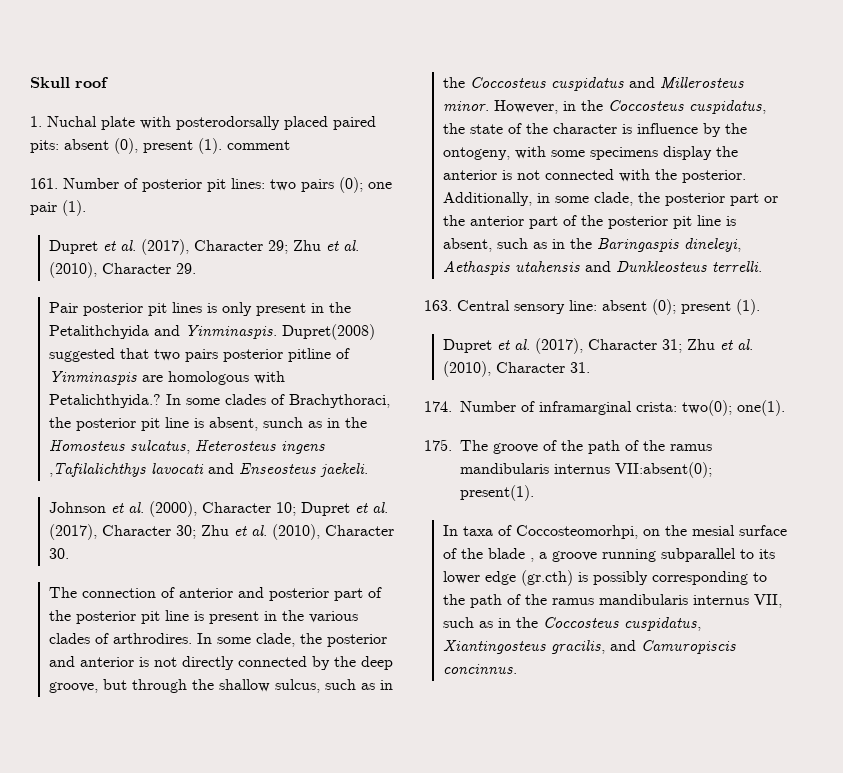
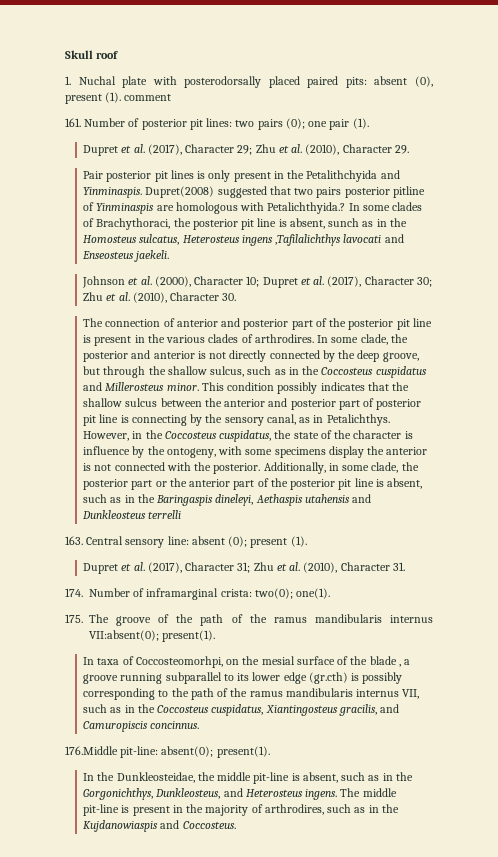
(490, 106) none -> [201,382,410,394] [83,398,422,410] [83,414,390,426] This condition possibly indicates that the shallow sulcus between the anterior and posterior part of posterior pit line is connecting by the sensory canal, as in Petalichthys.
[712,261,763,272] terrelli. -> [148,510,182,519] terrelli
(518, 669) none -> [65,746,270,758] [83,772,413,784] [83,788,397,800] [83,804,399,816] [83,820,236,832] // 176.Middle pit-line: absent(0); present(1). // In the Dunkleosteidae, the middle pit-line is absent, such as in the Gorgonichthys, Dunkleosteus, and Heterosteus ingens. The middle pit-line is present in the majority of arthrodires, such as in the Kujdanowiaspis and Coccosteus.

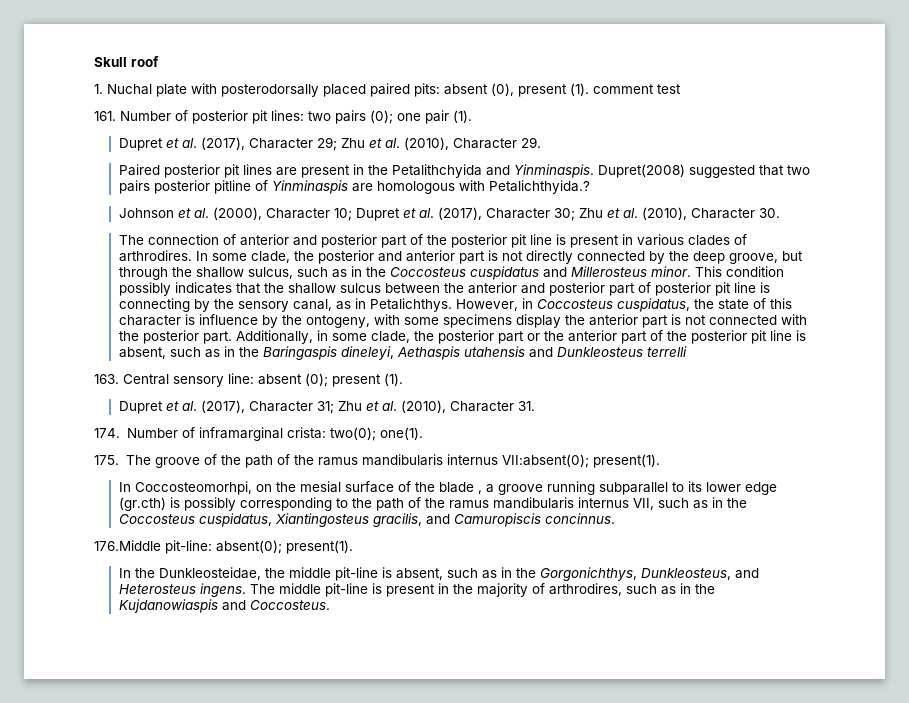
(172, 97) none -> [657,84,681,94] test
[83,171,104,179] Pair -> [118,164,160,176] Paired
[197,170,231,182] is only -> [275,167,297,176] are
[348,202,423,211] [83,218,407,230] [83,234,404,246] [82,250,170,262] In some clades of Brachythoraci, the posterior pit line is absent, sunch as in the Homosteus sulcatus, Heterosteus ingens ,Tafilalichthys lavocati and Enseosteus jaekeli. -> (590, 187) none
[147,334,165,343] the -> (633, 239) none
(195, 355) none -> [458,251,485,264] part
[145,430,163,439] the -> (533, 303) none
[334,430,352,439] the -> [769,298,792,309] this
(428, 451) none -> [641,315,668,328] part
[213,463,261,474] posterior. -> [142,330,232,344] posterior part.
[97,656,134,665] taxa of -> (131, 487) none

